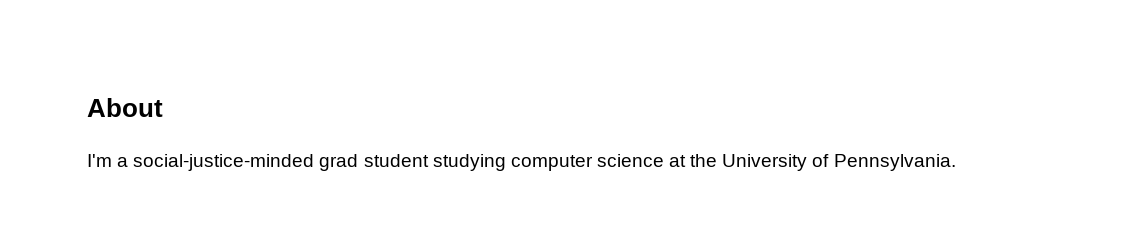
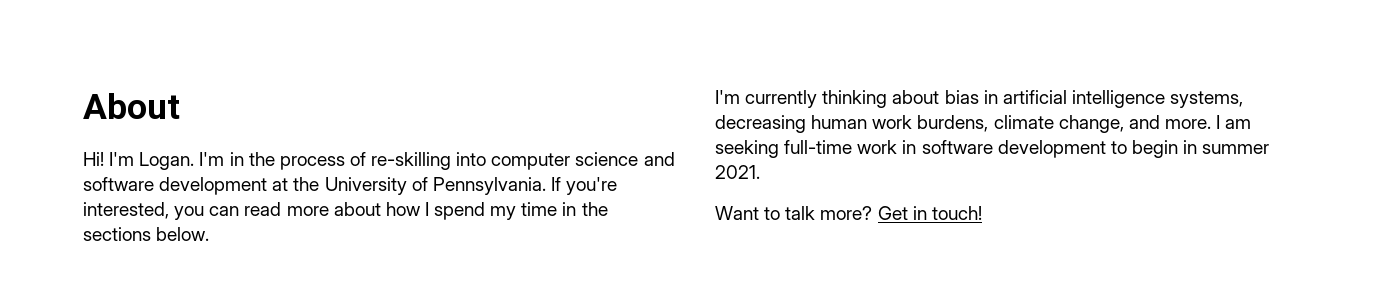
[87,154,664,171] I'm a social-justice-minded grad student studying computer science -> [83,152,675,170] [83,177,268,195] Hi! I'm Logan. I'm in the process of re-skilling into computer science and software development
(956, 162) none -> [550,177,618,195] [83,202,608,220] [83,227,210,241] [715,90,1244,108] [715,115,1252,133] [715,140,1270,158] [715,165,760,179] [715,206,982,220] If you're interested, you can read more about how I spend my time in the sections below. // I'm currently thinking about bias in artificial intelligence systems, decreasing human work burdens, climate change, and more. I am seeking full-time work in software development to begin in summer 2021. // Want to talk more? Get in touch!

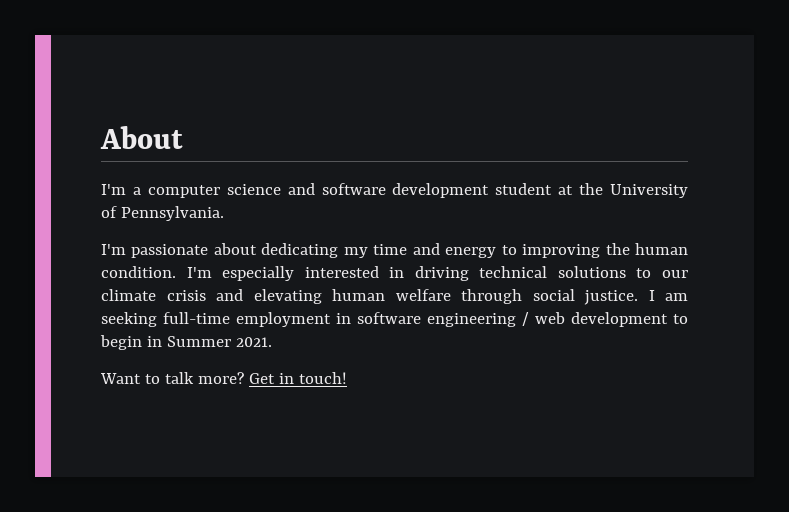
[83,152,487,170] Hi! I'm Logan. I'm in the process of re-skilling into -> [101,184,141,195] I'm a
(268, 186) none -> [495,183,553,195] student
[550,177,618,195] [83,202,608,220] [83,227,210,241] [715,90,1244,108] [715,115,1211,133] If you're interested, you can read more about how I spend my time in the sections below. // I'm currently thinking about bias in artificial intelligence systems, decreasing human work burdens, climate change, and more. -> [101,243,688,258] [101,266,688,281] [101,289,638,305] // I'm passionate about dedicating my time and energy to improving the human condition. I'm especially interested in driving technical solutions to our climate crisis and elevating human welfare through social justice.
[857,140,898,154] work -> [236,312,331,327] employment
(993, 147) none -> [427,312,565,327] engineering / web
[1202,144,1270,154] summer -> [166,336,231,347] Summer

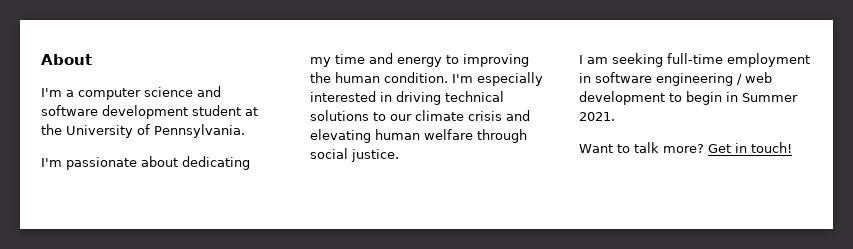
(638, 297) none -> (399, 155) //

